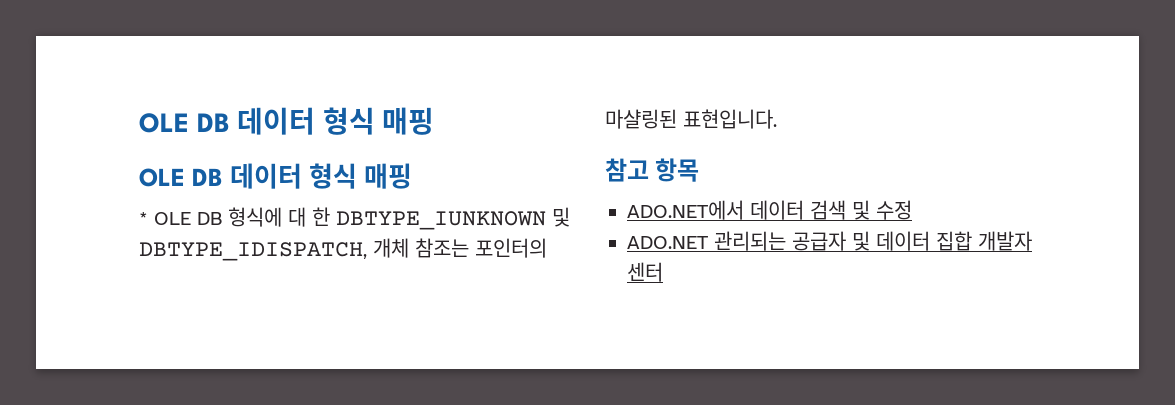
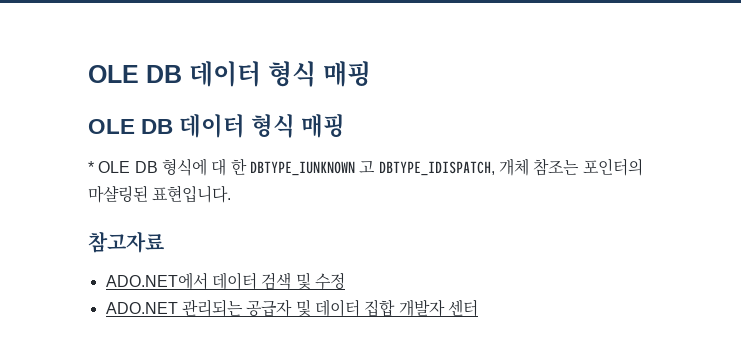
[552,207,570,227] 및 -> [359,160,376,173] 고
[605,158,700,182] 참고 항목 -> [88,231,164,253] 참고자료

